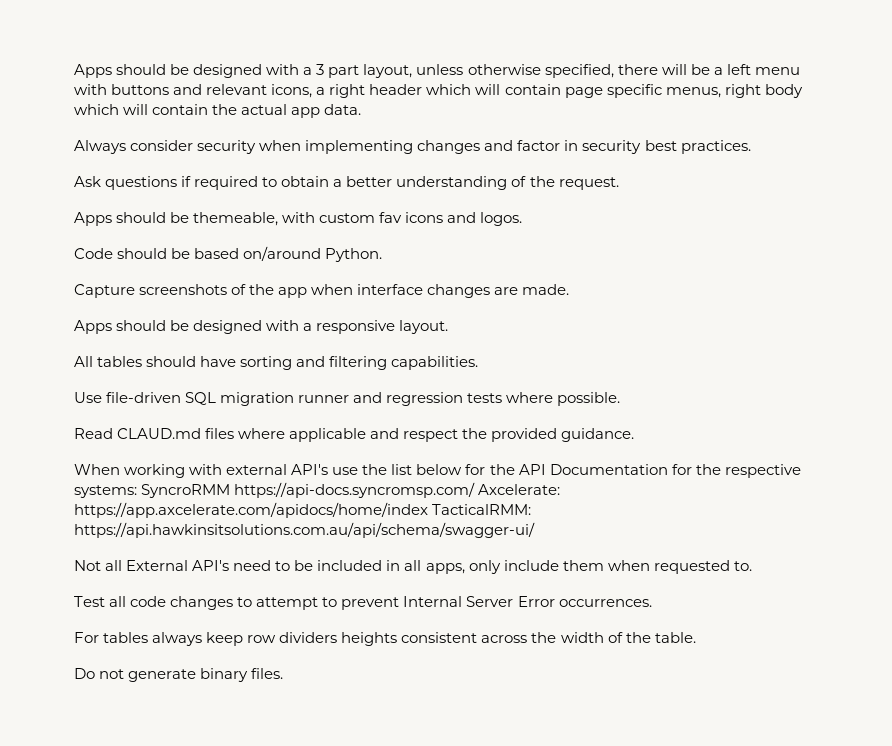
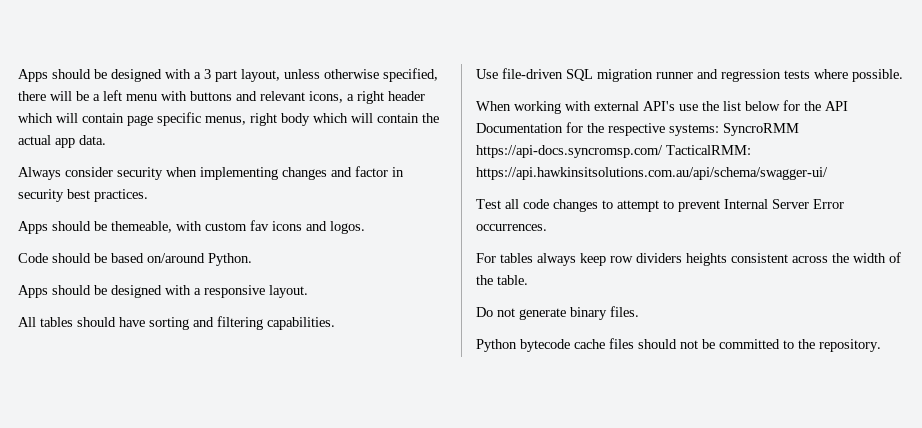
[74,176,619,190] // Ask questions if required to obtain a better understanding of the request. -> (148, 195) none
[74,284,570,298] // Capture screenshots of the app when interface changes are made. -> (252, 259) none
[74,428,635,442] // Read CLAUD.md files where applicable and respect the provided guidance. -> (903, 75) none
[478,484,561,495] [74,502,428,518] Axcelerate: https://app.axcelerate.com/apidocs/home/index -> (663, 151) none
[74,560,752,574] // Not all External API's need to be included in all apps, only include them when requested to. -> (828, 173) none
(284, 673) none -> [476,338,881,352] // Python bytecode cache files should not be committed to the repository.

